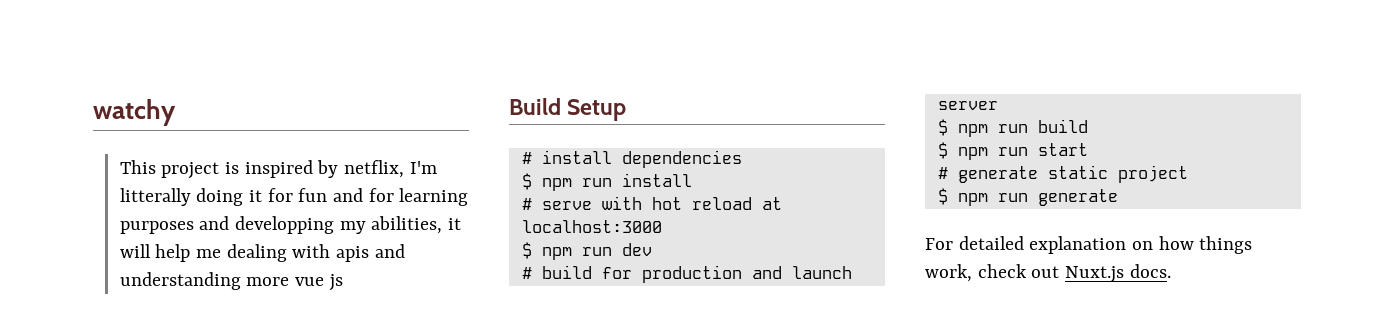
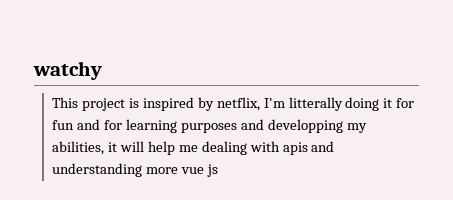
[509,98,627,121] [521,150,742,168] [521,173,692,191] [521,196,782,210] [521,220,662,233] [521,242,652,260] [521,265,852,283] [937,101,998,110] [937,119,1088,137] [937,142,1088,160] [937,165,1188,183] [937,188,1118,206] [925,236,1253,254] [925,264,1171,283] // Build Setup // # install dependencies // $ npm run install // # serve with hot reload at localhost:3000 // $ npm run dev // # build for production and launch server // $ npm run build // $ npm run start // # generate static project // $ npm run generate // For detailed explanation on how things work, check out Nuxt.js docs. -> (218, 170) none

